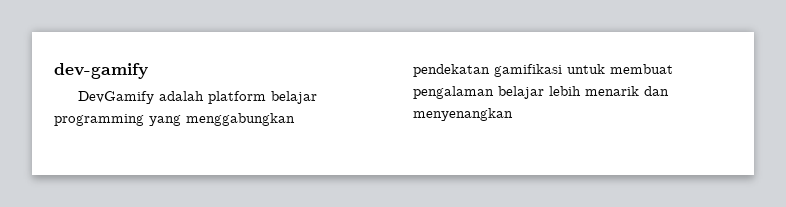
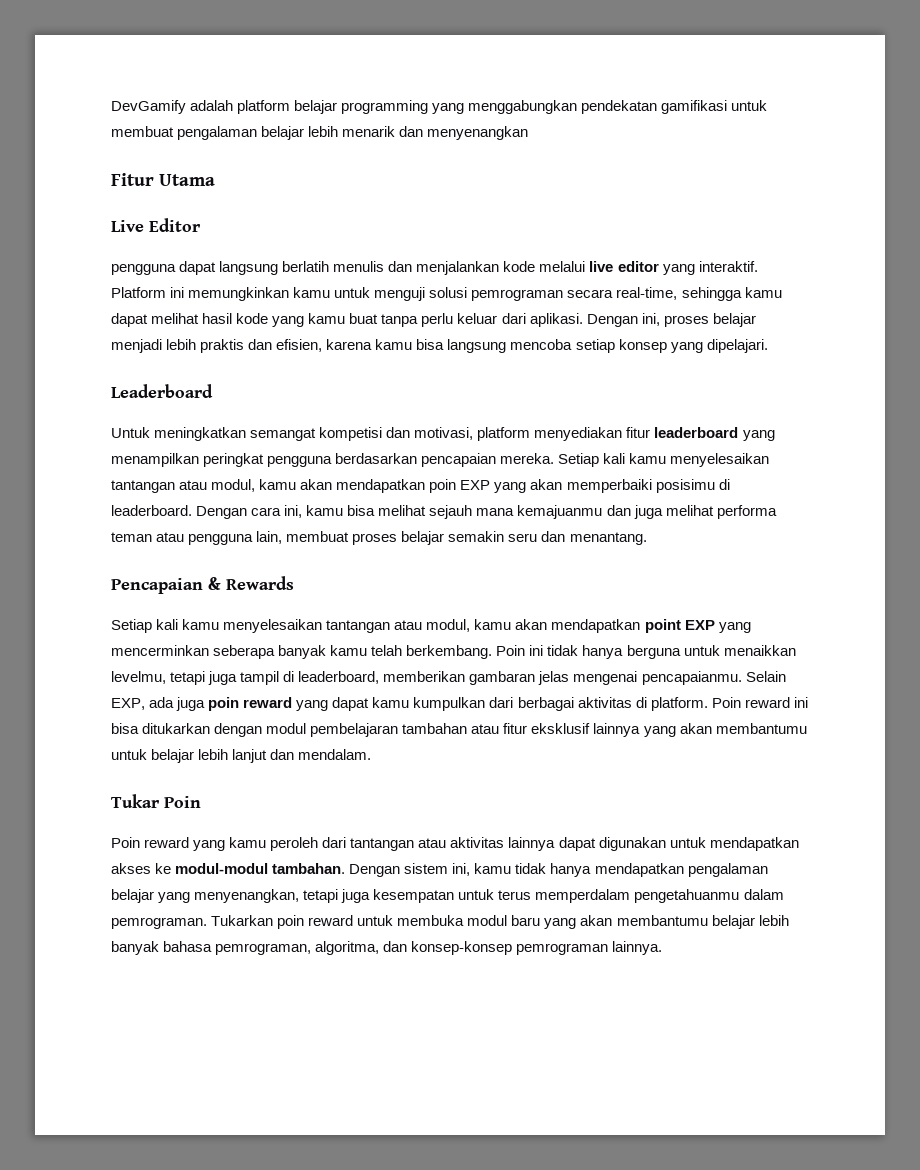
[54,63,148,79] dev-gamify // -> (111, 107) none
(513, 114) none -> [111,173,215,186] [111,218,201,232] [111,261,758,275] [111,287,782,301] [111,313,756,327] [111,339,768,353] [111,384,213,398] [111,427,775,441] [111,453,770,467] [111,479,730,493] [111,505,777,519] [111,531,647,545] [111,576,294,594] [111,619,751,633] [111,645,796,659] [111,671,786,685] [111,697,808,711] [111,723,807,737] [111,749,372,763] [111,794,201,808] [111,837,799,851] [111,863,768,877] [111,889,784,903] [111,915,789,929] [111,941,663,955] // Fitur Utama // Live Editor // pengguna dapat langsung berlatih menulis dan menjalankan kode melalui live editor yang interaktif. Platform ini memungkinkan kamu untuk menguji solusi pemrograman secara real-time, sehingga kamu dapat melihat hasil kode yang kamu buat tanpa perlu keluar dari aplikasi. Dengan ini, proses belajar menjadi lebih praktis dan efisien, karena kamu bisa langsung mencoba setiap konsep yang dipelajari. // Leaderboard // Untuk meningkatkan semangat kompetisi dan motivasi, platform menyediakan fitur leaderboard yang menampilkan peringkat pengguna berdasarkan pencapaian mereka. Setiap kali kamu menyelesaikan tantangan atau modul, kamu akan mendapatkan poin EXP yang akan memperbaiki posisimu di leaderboard. Dengan cara ini, kamu bisa melihat sejauh mana kemajuanmu dan juga melihat performa teman atau pengguna lain, membuat proses belajar semakin seru dan menantang. // Pencapaian & Rewards // Setiap kali kamu menyelesaikan tantangan atau modul, kamu akan mendapatkan point EXP yang mencerminkan seberapa banyak kamu telah berkembang. Poin ini tidak hanya berguna untuk menaikkan levelmu, tetapi juga tampil di leaderboard, memberikan gambaran jelas mengenai pencapaianmu. Selain EXP, ada juga poin reward yang dapat kamu kumpulkan dari berbagai aktivitas di platform. Poin reward ini bisa ditukarkan dengan modul pembelajaran tambahan atau fitur eksklusif lainnya yang akan membantumu untuk belajar lebih lanjut dan mendalam. // Tukar Poin // Poin reward yang kamu peroleh dari tantangan atau aktivitas lainnya dapat digunakan untuk mendapatkan akses ke modul-modul tambahan. Dengan sistem ini, kamu tidak hanya mendapatkan pengalaman belajar yang menyenangkan, tetapi juga kesempatan untuk terus memperdalam pengetahuanmu dalam pemrograman. Tukarkan poin reward untuk membuka modul baru yang akan membantumu belajar lebih banyak bahasa pemrograman, algoritma, dan konsep-konsep pemrograman lainnya.

